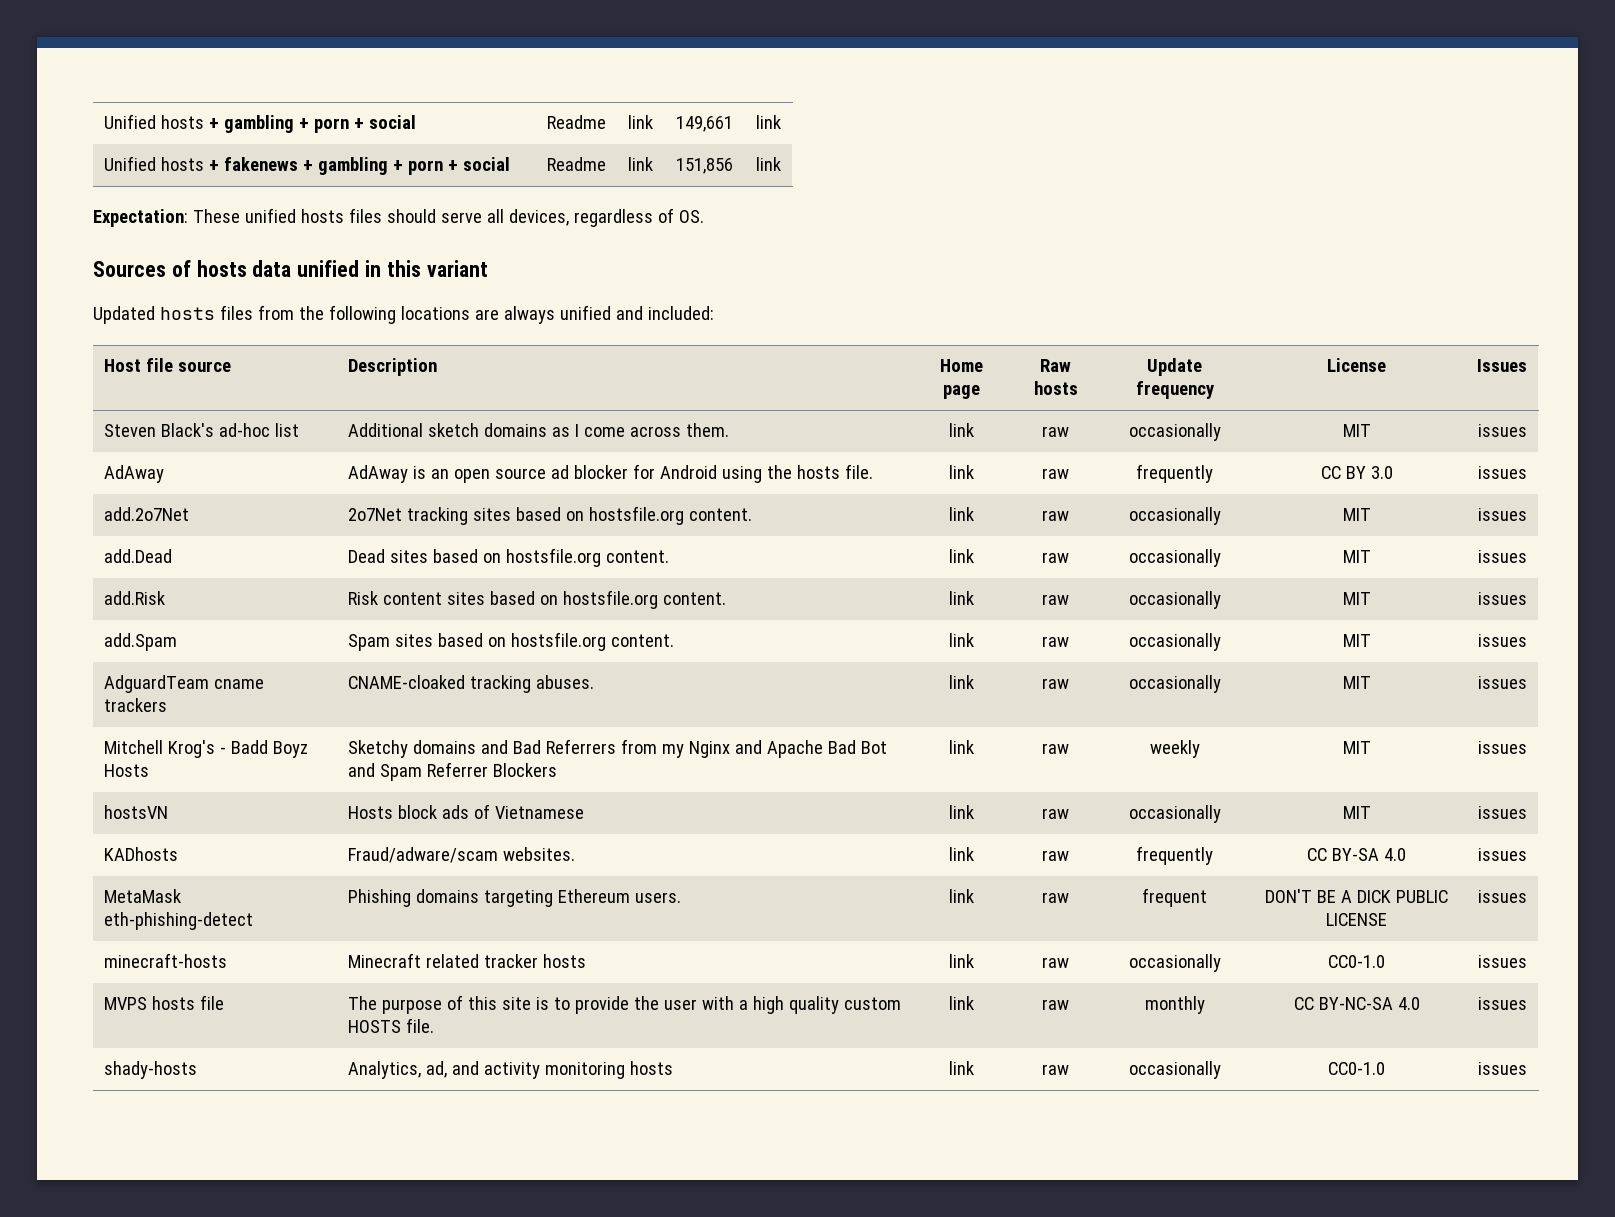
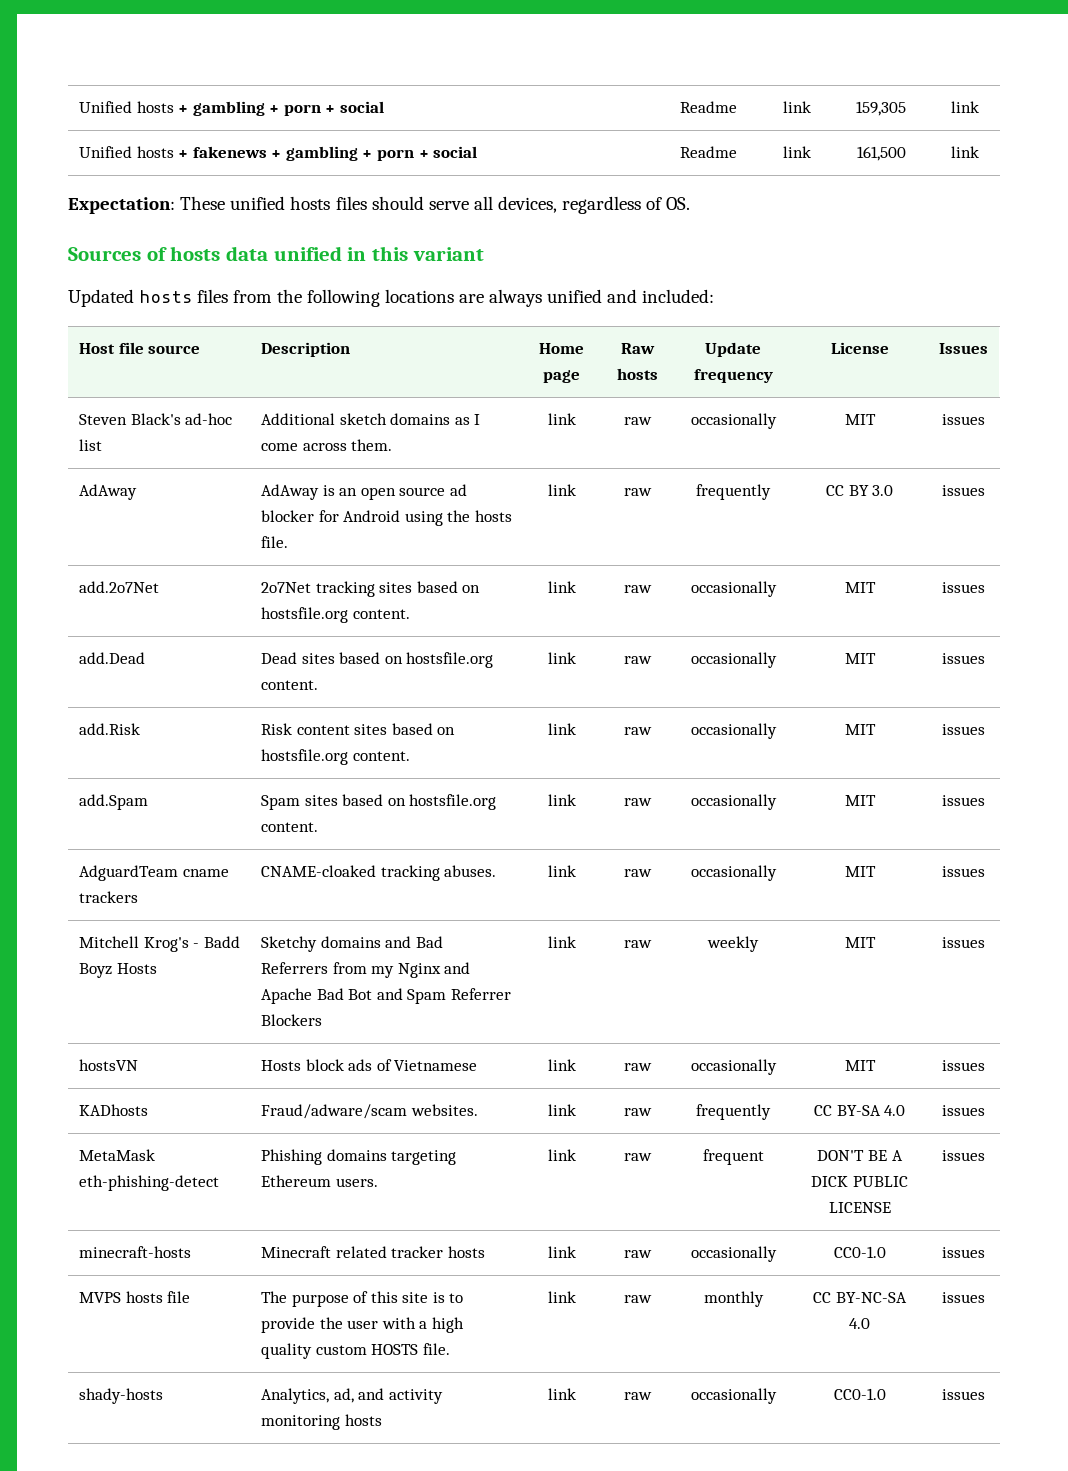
[676,116,733,132] 149,661 -> [856,101,906,116] 159,305
[676,158,733,174] 151,856 -> [856,146,906,161] 161,500

